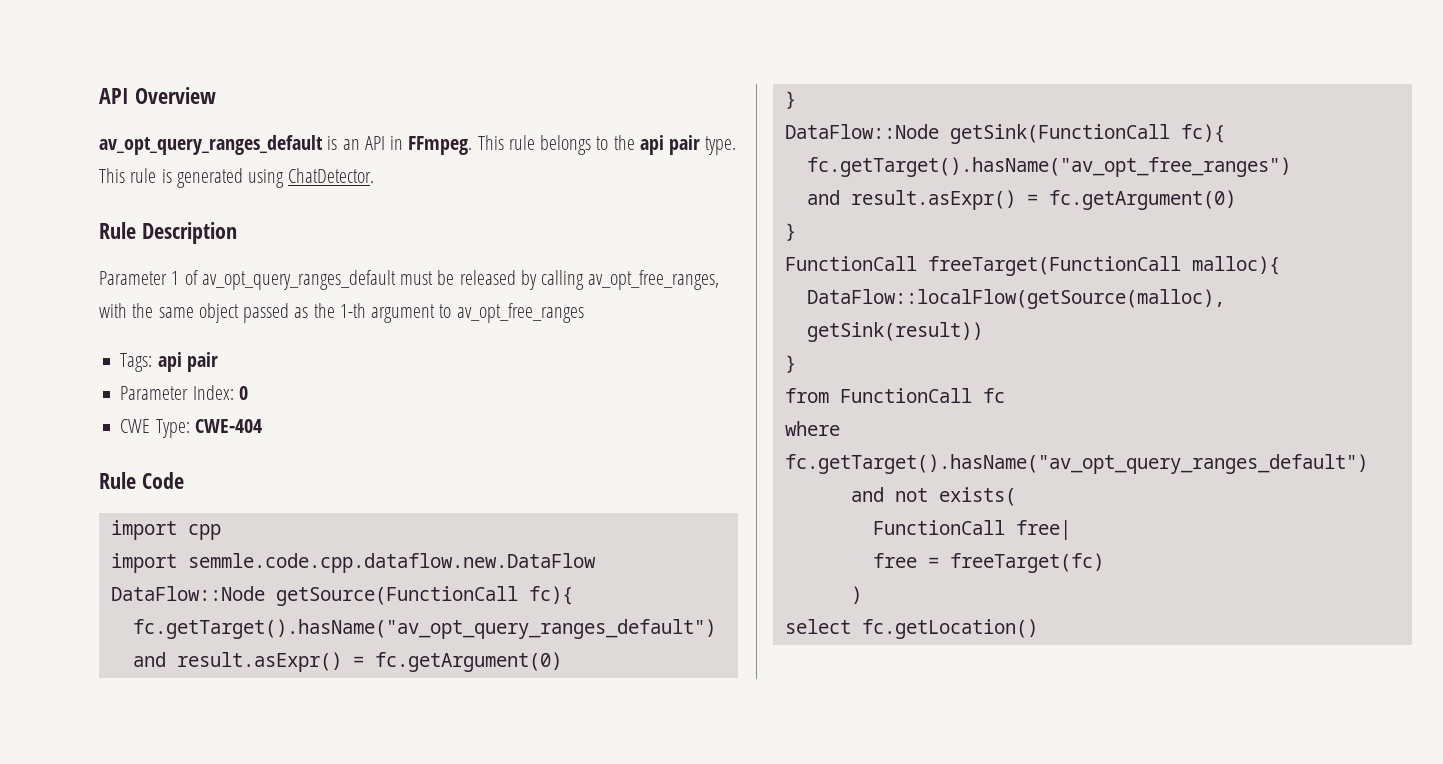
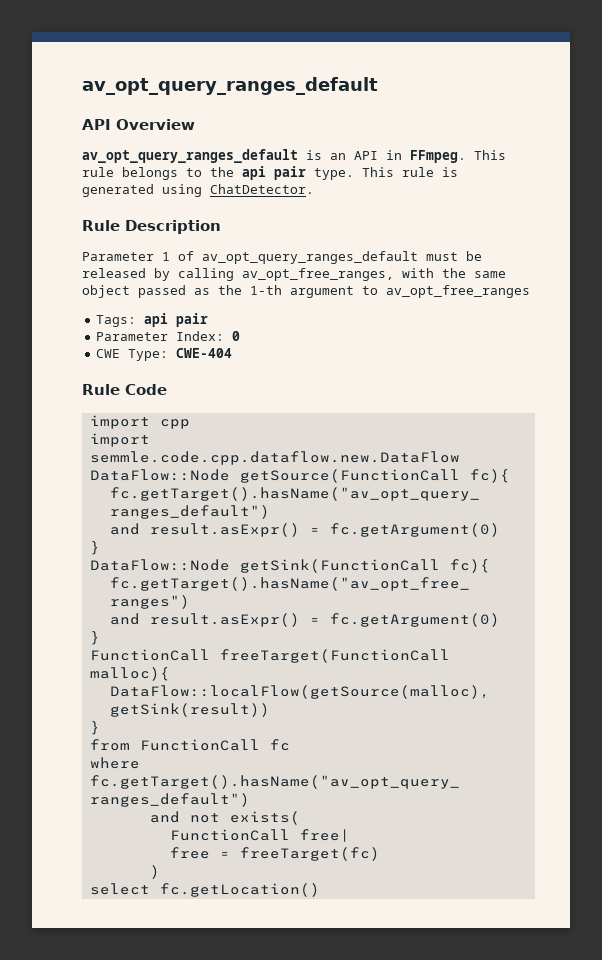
(99, 96) none -> [82,77,378,95] av_opt_query_ranges_default //

